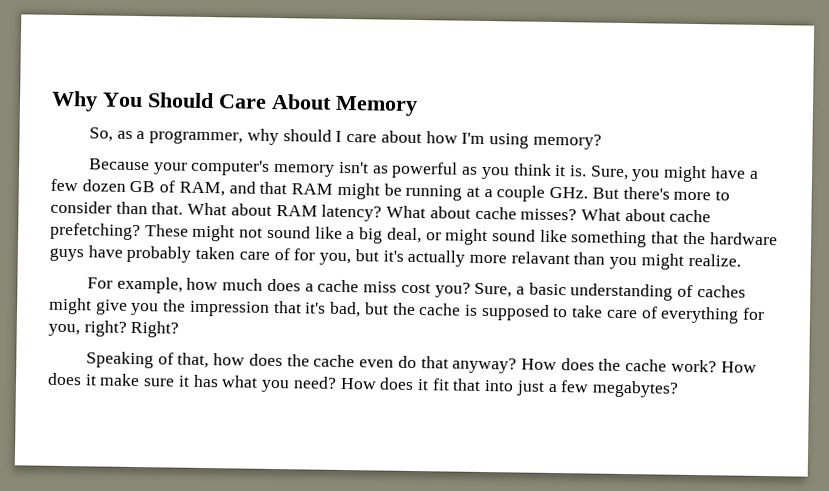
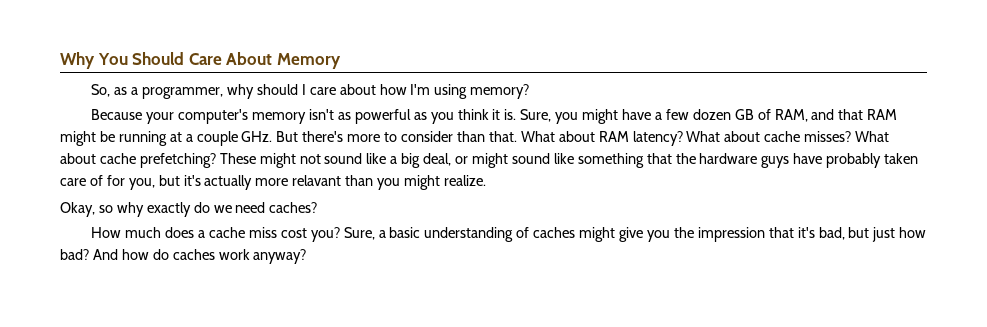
[87,276,219,294] For example, how -> [60,202,318,217] [91,227,122,238] Okay, so why exactly do we need caches? // How
[392,302,766,324] [48,320,180,338] [86,351,757,374] [47,372,680,398] the cache is supposed to take care of everything for you, right? Right? // Speaking of that, how does the cache even do that anyway? How does the cache work? How does it make sure it has what you need? How does it fit that into just a few megabytes? -> [872,227,927,242] [60,249,307,264] just how bad? And how do caches work anyway?

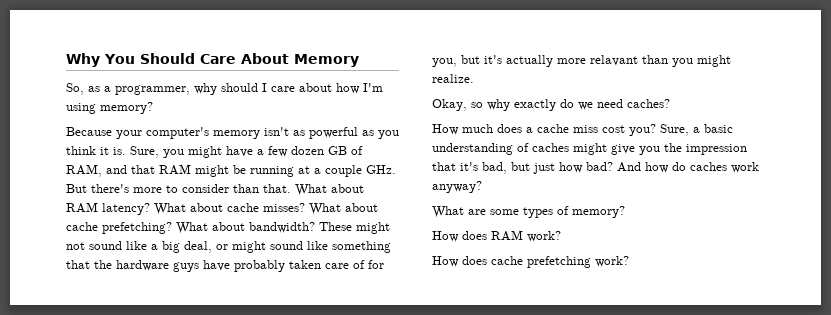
(216, 160) none -> [176,222,315,234] What about bandwidth?
(307, 256) none -> [432,206,625,218] [432,230,561,242] [432,256,629,268] // What are some types of memory? // How does RAM work? // How does cache prefetching work?

